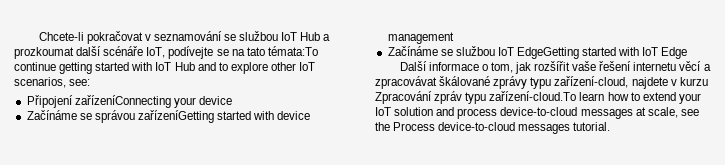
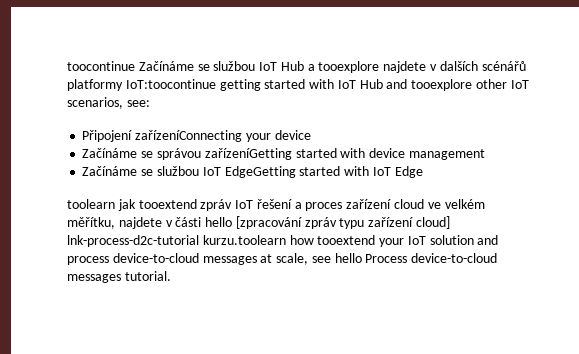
[38,31,222,44] Chcete-li pokračovat v seznamování -> [67,61,194,71] toocontinue Začínáme
[14,46,318,59] [14,62,56,71] prozkoumat další scénáře IoT, podívejte se na tato témata:To continue -> [318,61,526,73] [67,79,216,91] tooexplore najdete v dalších scénářů platformy IoT:toocontinue
[218,62,268,74] to explore -> [411,79,473,91] tooexplore
[399,61,711,74] [375,76,708,89] [375,91,676,104] Další informace o tom, jak rozšířit vaše řešení internetu věcí a zpracovávat škálované zprávy typu zařízení-cloud, najdete v kurzu Zpracování zpráv typu zařízení-cloud.To learn how to extend -> [67,199,485,211] [67,216,451,229] [67,235,376,247] toolearn jak tooextend zpráv IoT řešení a proces zařízení cloud ve velkém měřítku, najdete v části hello [zpracování zpráv typu zařízení cloud] lnk-process-d2c-tutorial kurzu.toolearn how tooextend
[375,122,390,131] the -> [334,253,362,263] hello

